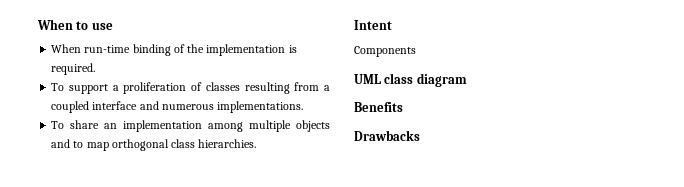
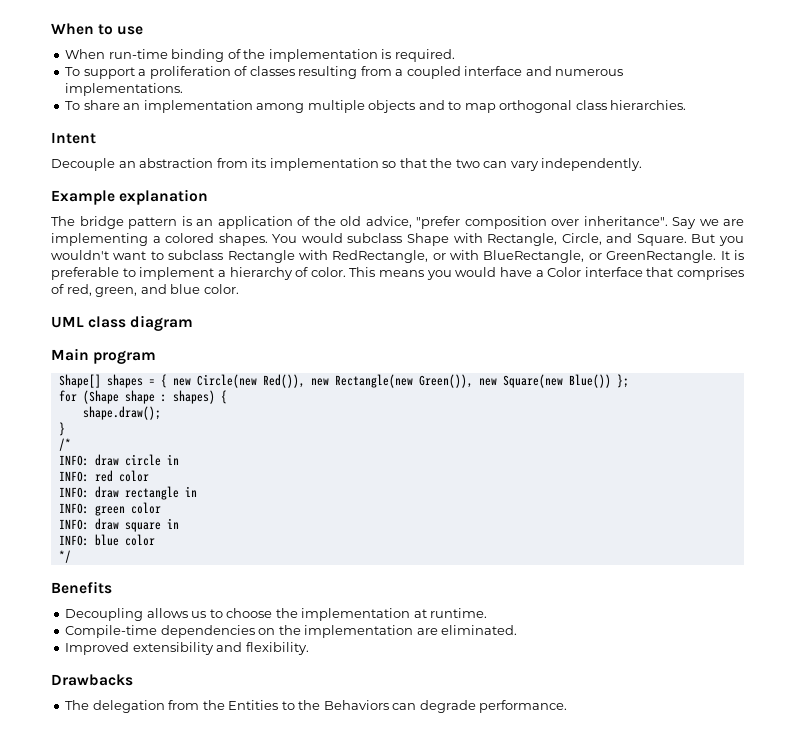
[354,46,416,57] [354,73,467,87] [354,102,403,112] [354,130,420,141] Components // UML class diagram // Benefits // Drawbacks -> [51,158,643,171] [51,189,209,205] [51,216,744,229] [51,233,744,246] [51,250,744,263] [51,267,744,280] [51,284,239,297] [51,315,194,331] [51,348,157,364] [58,374,629,388] [58,390,227,404] [82,406,161,420] [58,422,65,436] [58,438,71,451] [58,454,179,466] [58,470,149,482] [58,486,197,500] [58,502,161,516] [58,518,179,532] [58,534,155,546] [58,550,71,563] [51,581,112,594] [65,608,488,621] [65,625,518,638] [65,642,309,655] [51,674,133,686] [65,700,568,713] Decouple an abstraction from its implementation so that the two can vary independently. // Example explanation // The bridge pattern is an application of the old advice, "prefer composition over inheritance". Say we are implementing a colored shapes. You would subclass Shape with Rectangle, Circle, and Square. But you wouldn't want to subclass Rectangle with RedRectangle, or with BlueRectangle, or GreenRectangle. It is preferable to implement a hierarchy of color. This means you would have a Color interface that comprises of red, green, and blue color. // UML class diagram // Main program // Shape[] shapes = { new Circle(new Red()), new Rectangle(new Green()), new Square(new Blue()) }; // for (Shape shape : shapes) { // shape.draw(); // } // /* // INFO: draw circle in // INFO: red color // INFO: draw rectangle in // INFO: green color // INFO: draw square in // INFO: blue color // */ // Benefits // Decoupling allows us to choose the implementation at runtime. // Compile-time dependencies on the implementation are eliminated. // Improved extensibility and flexibility. // Drawbacks // The delegation from the Entities to the Behaviors can degrade performance.

